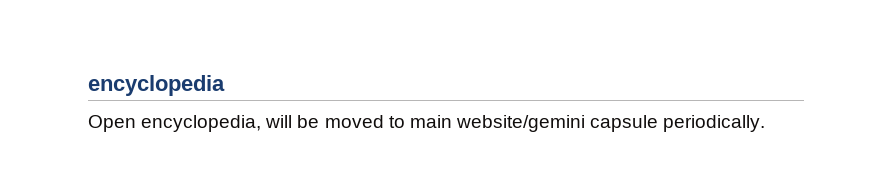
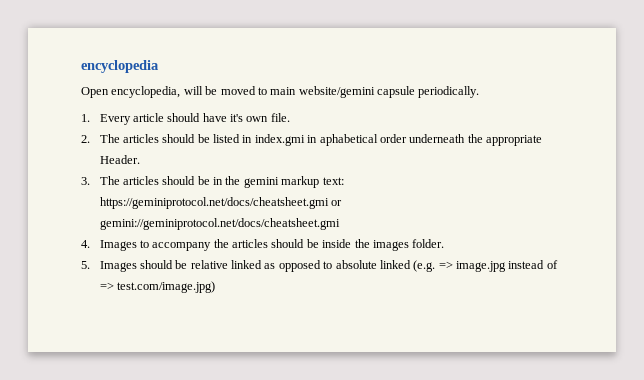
(766, 123) none -> [81,113,290,125] [81,134,543,146] [99,155,140,164] [81,176,344,188] [99,197,342,209] [99,218,340,230] [81,239,445,251] [81,260,558,272] [99,281,215,293] // 1. Every article should have it's own file. // 2. The articles should be listed in index.gmi in aphabetical order underneath the appropriate Header. // 3. The articles should be in the gemini markup text: https://geminiprotocol.net/docs/cheatsheet.gmi or gemini://geminiprotocol.net/docs/cheatsheet.gmi // 4. Images to accompany the articles should be inside the images folder. // 5. Images should be relative linked as opposed to absolute linked (e.g. => image.jpg instead of => test.com/image.jpg)

